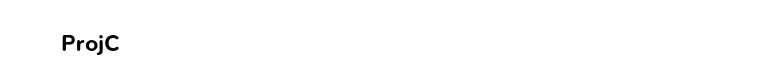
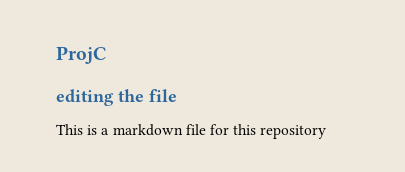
(120, 45) none -> [56,89,177,106] [56,124,327,139] // editing the file // This is a markdown file for this repository

